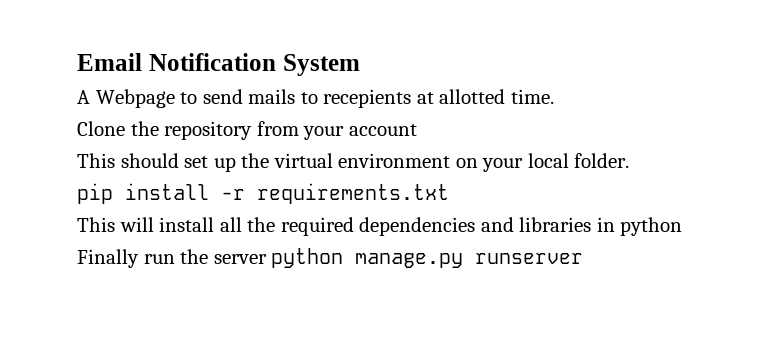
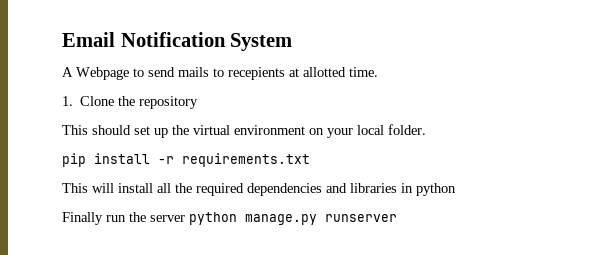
(554, 96) none -> [62,96,73,106] 1.
[256,121,417,140] from your account -> (199, 102) none

